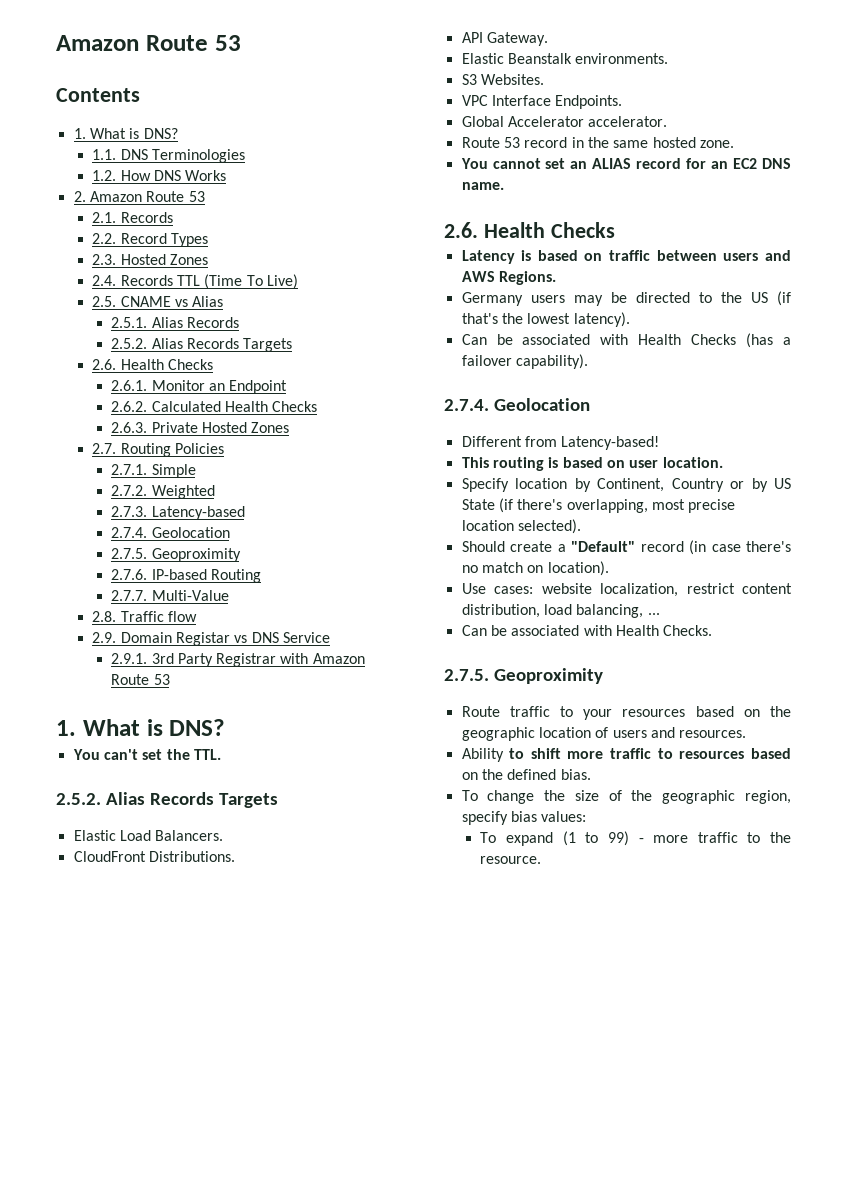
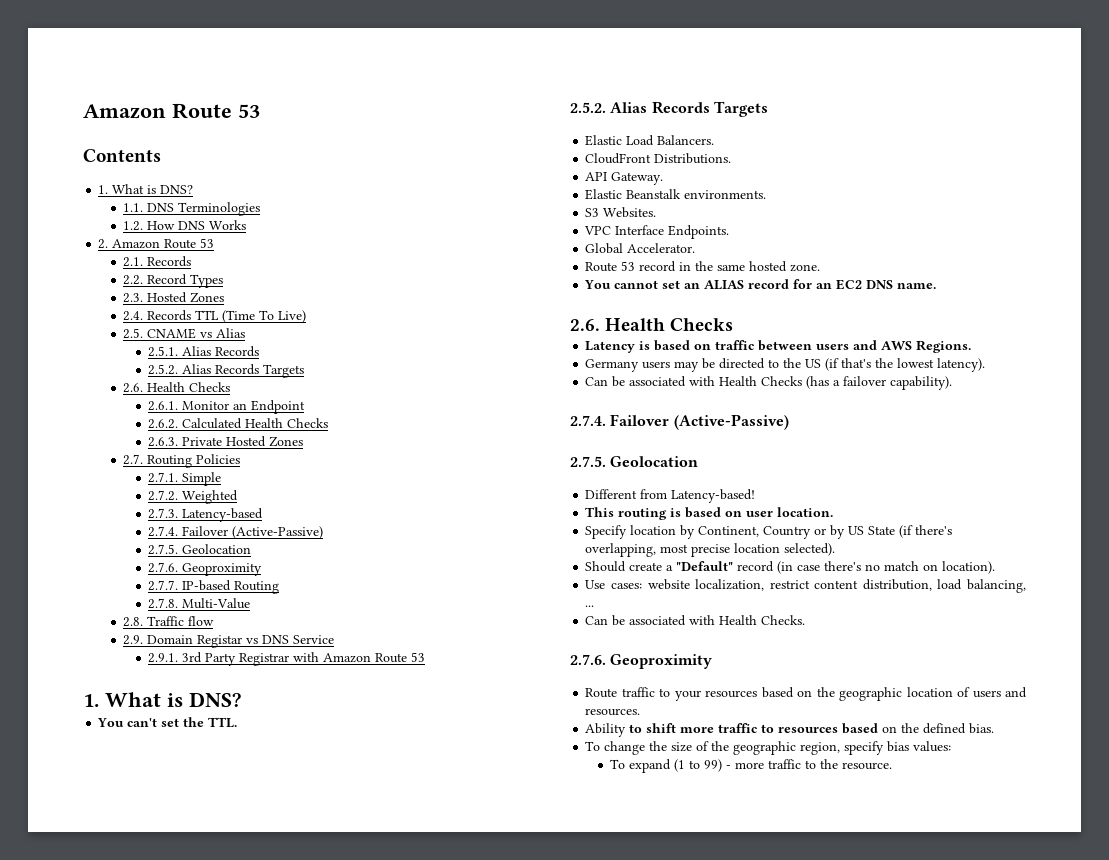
[151,527,230,538] [111,548,241,562] [111,569,148,580] Geolocation // 2.7.5. Geoproximity // 2.7.6. -> [182,526,324,539] [148,544,252,555] [148,562,263,576] [148,580,179,591] Failover (Active-Passive) // 2.7.5. Geolocation // 2.7.6. Geoproximity // 2.7.7.
[111,590,148,601] 2.7.7. -> [148,598,179,609] 2.7.8.
[507,116,668,127] Accelerator accelerator. -> [627,243,696,253] Accelerator.
(489, 405) none -> [610,414,789,430] [570,456,606,467] Failover (Active-Passive) // 2.7.5.
[444,669,489,681] 2.7.5. -> [570,654,606,665] 2.7.6.

